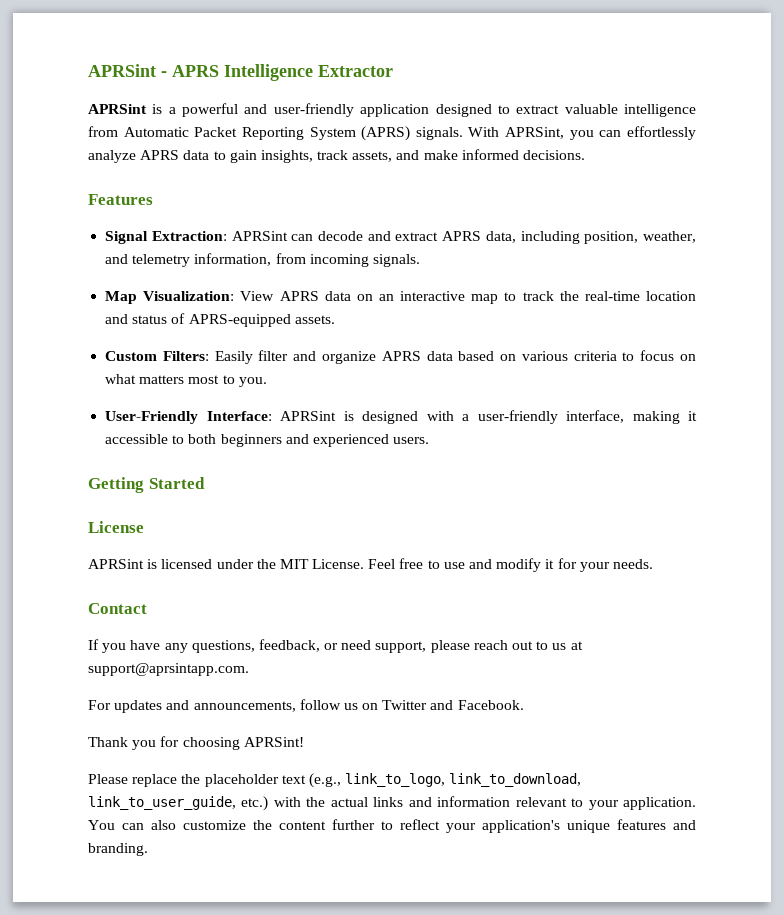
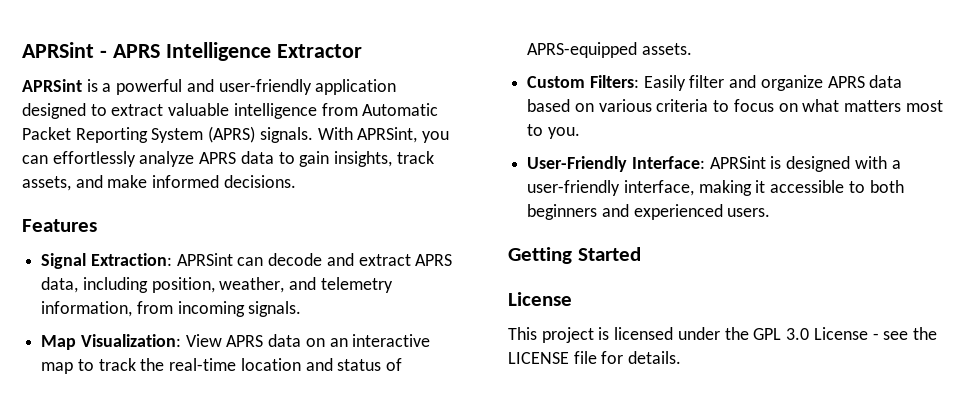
[88,559,144,569] APRSint -> [508,327,594,343] This project
[279,558,653,572] [88,603,147,614] [88,639,583,653] [88,663,249,676] [88,699,524,713] [88,736,304,750] [88,773,582,788] [88,796,696,811] [88,819,696,833] [88,843,148,856] MIT License. Feel free to use and modify it for your needs. // Contact // If you have any questions, feedback, or need support, please reach out to us at support@aprsintapp.com. // For updates and announcements, follow us on Twitter and Facebook. // Thank you for choosing APRSint! // Please replace the placeholder text (e.g., link_to_logo, link_to_download, link_to_user_guide, etc.) with the actual links and information relevant to your application. You can also customize the content further to reflect your application's unique features and branding. -> [753,327,937,340] [508,351,682,364] GPL 3.0 License - see the LICENSE file for details.

